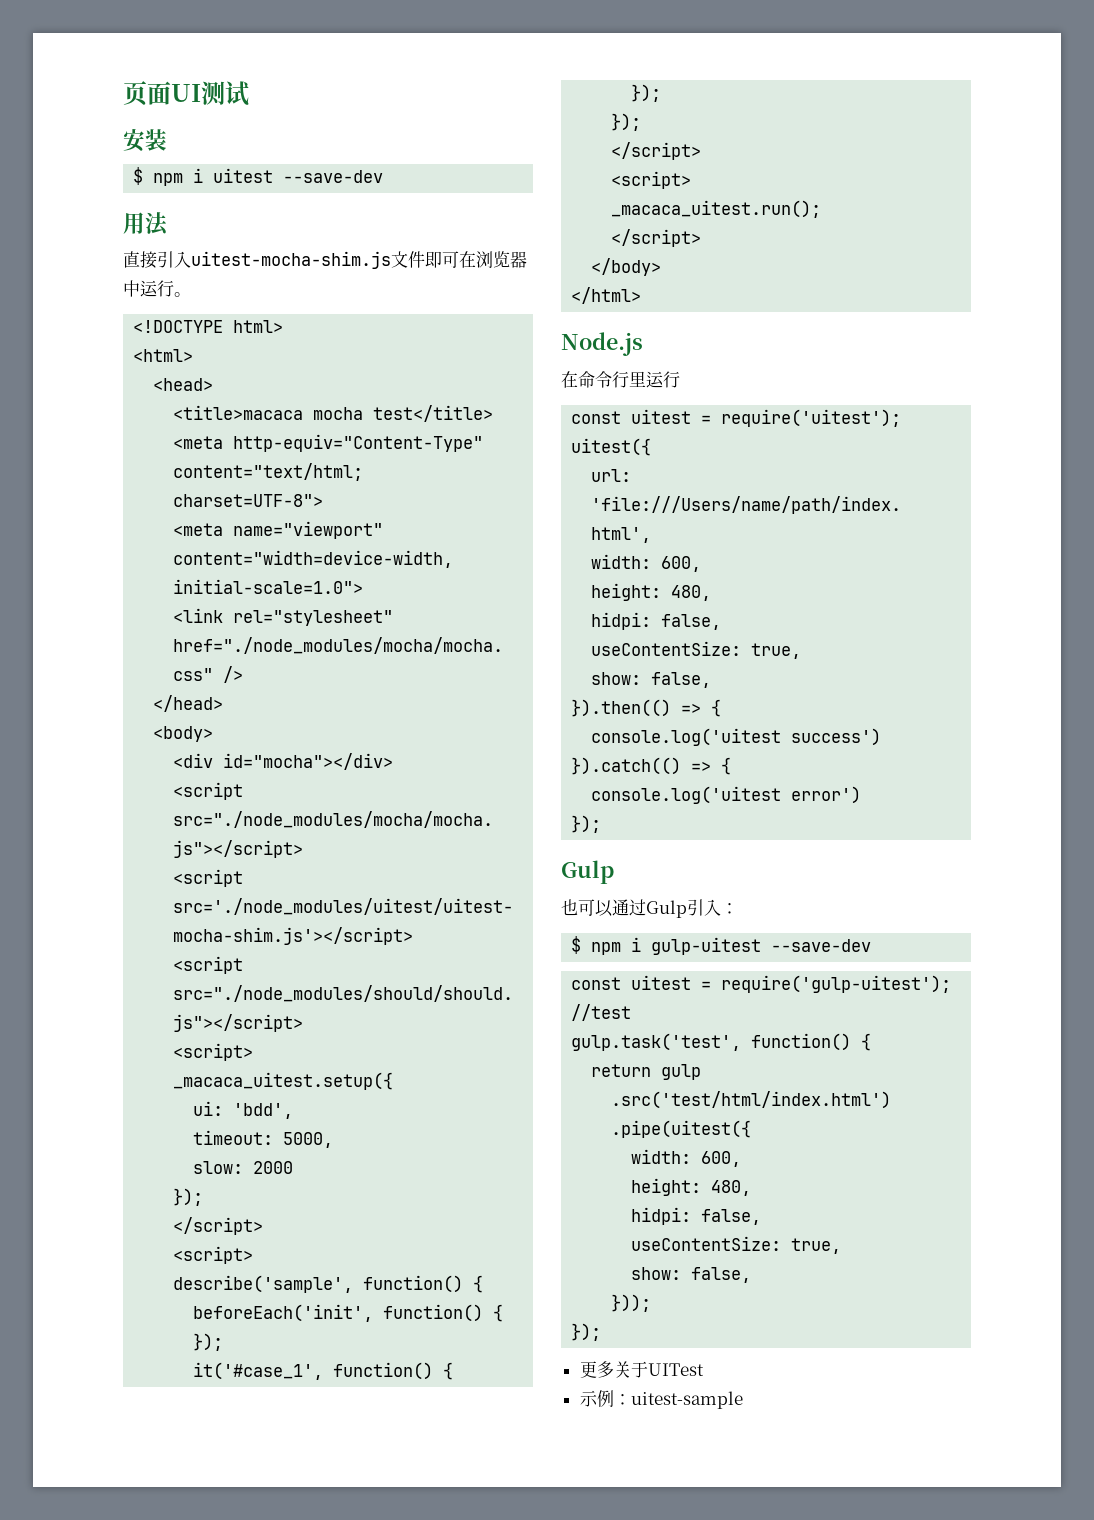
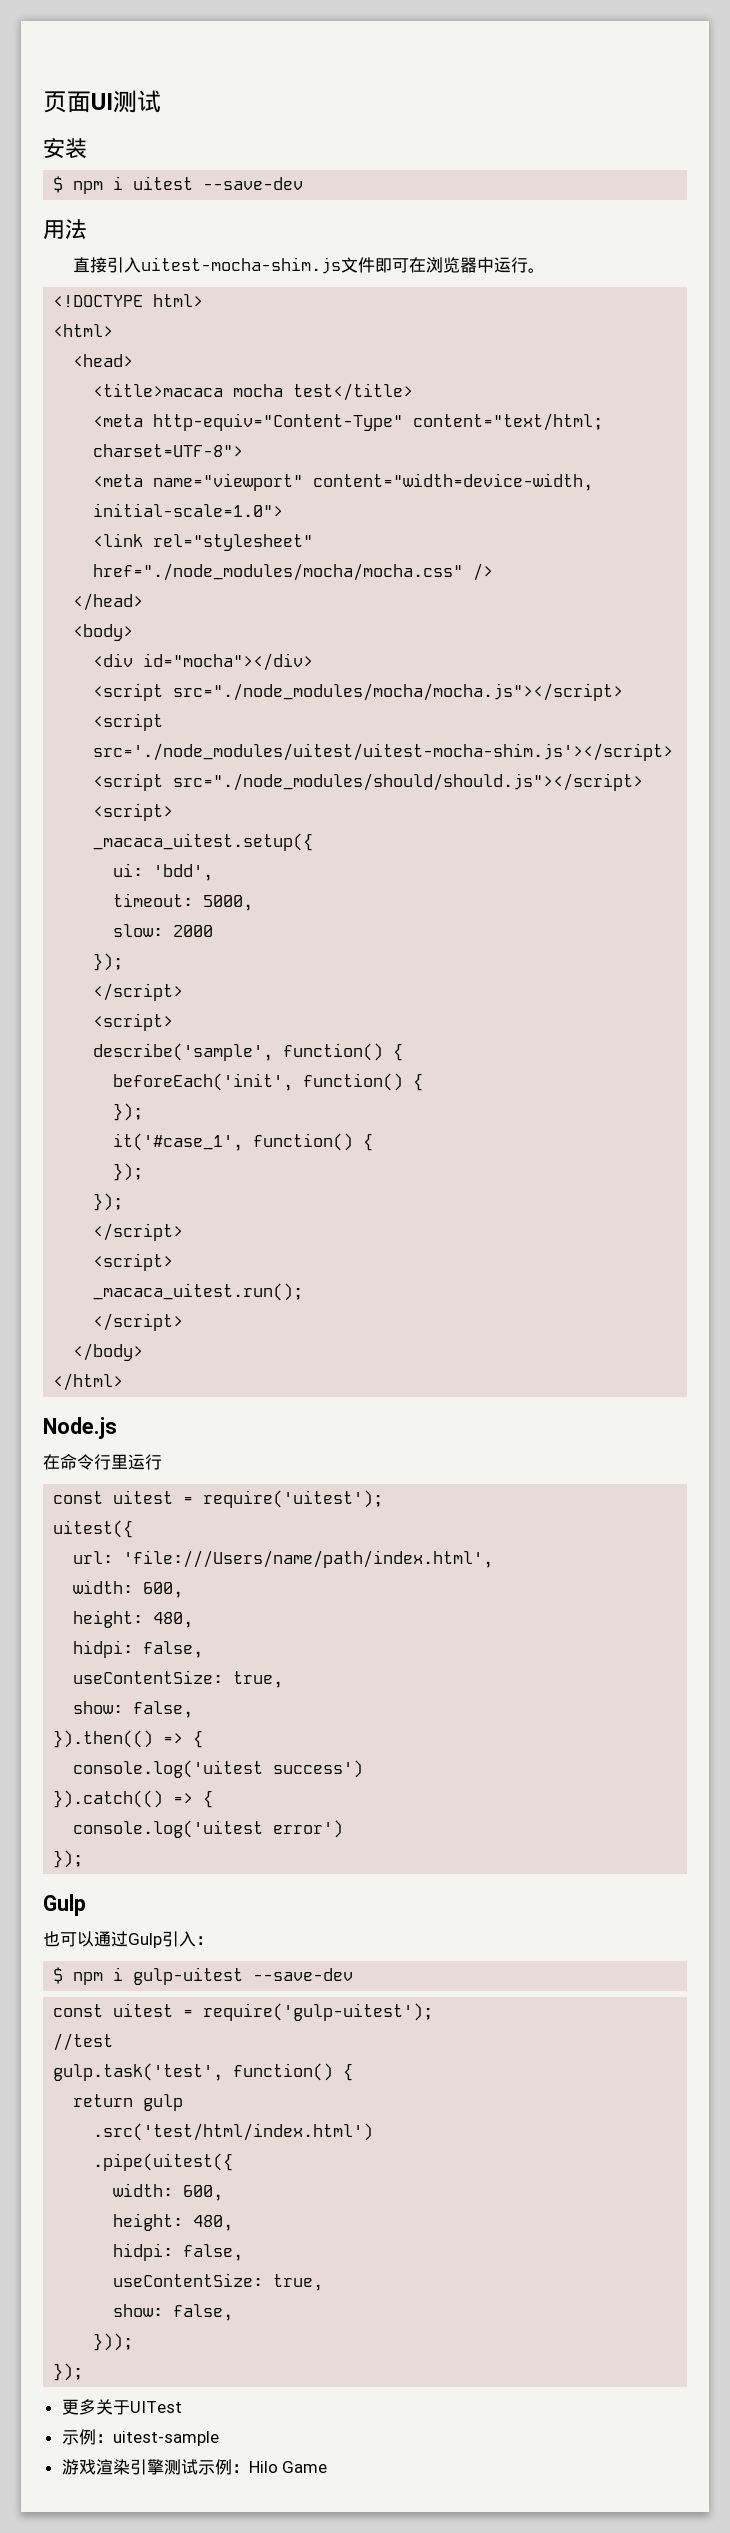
(743, 1400) none -> [61,2459,328,2475] // 游戏渲染引擎测试示例：Hilo Game

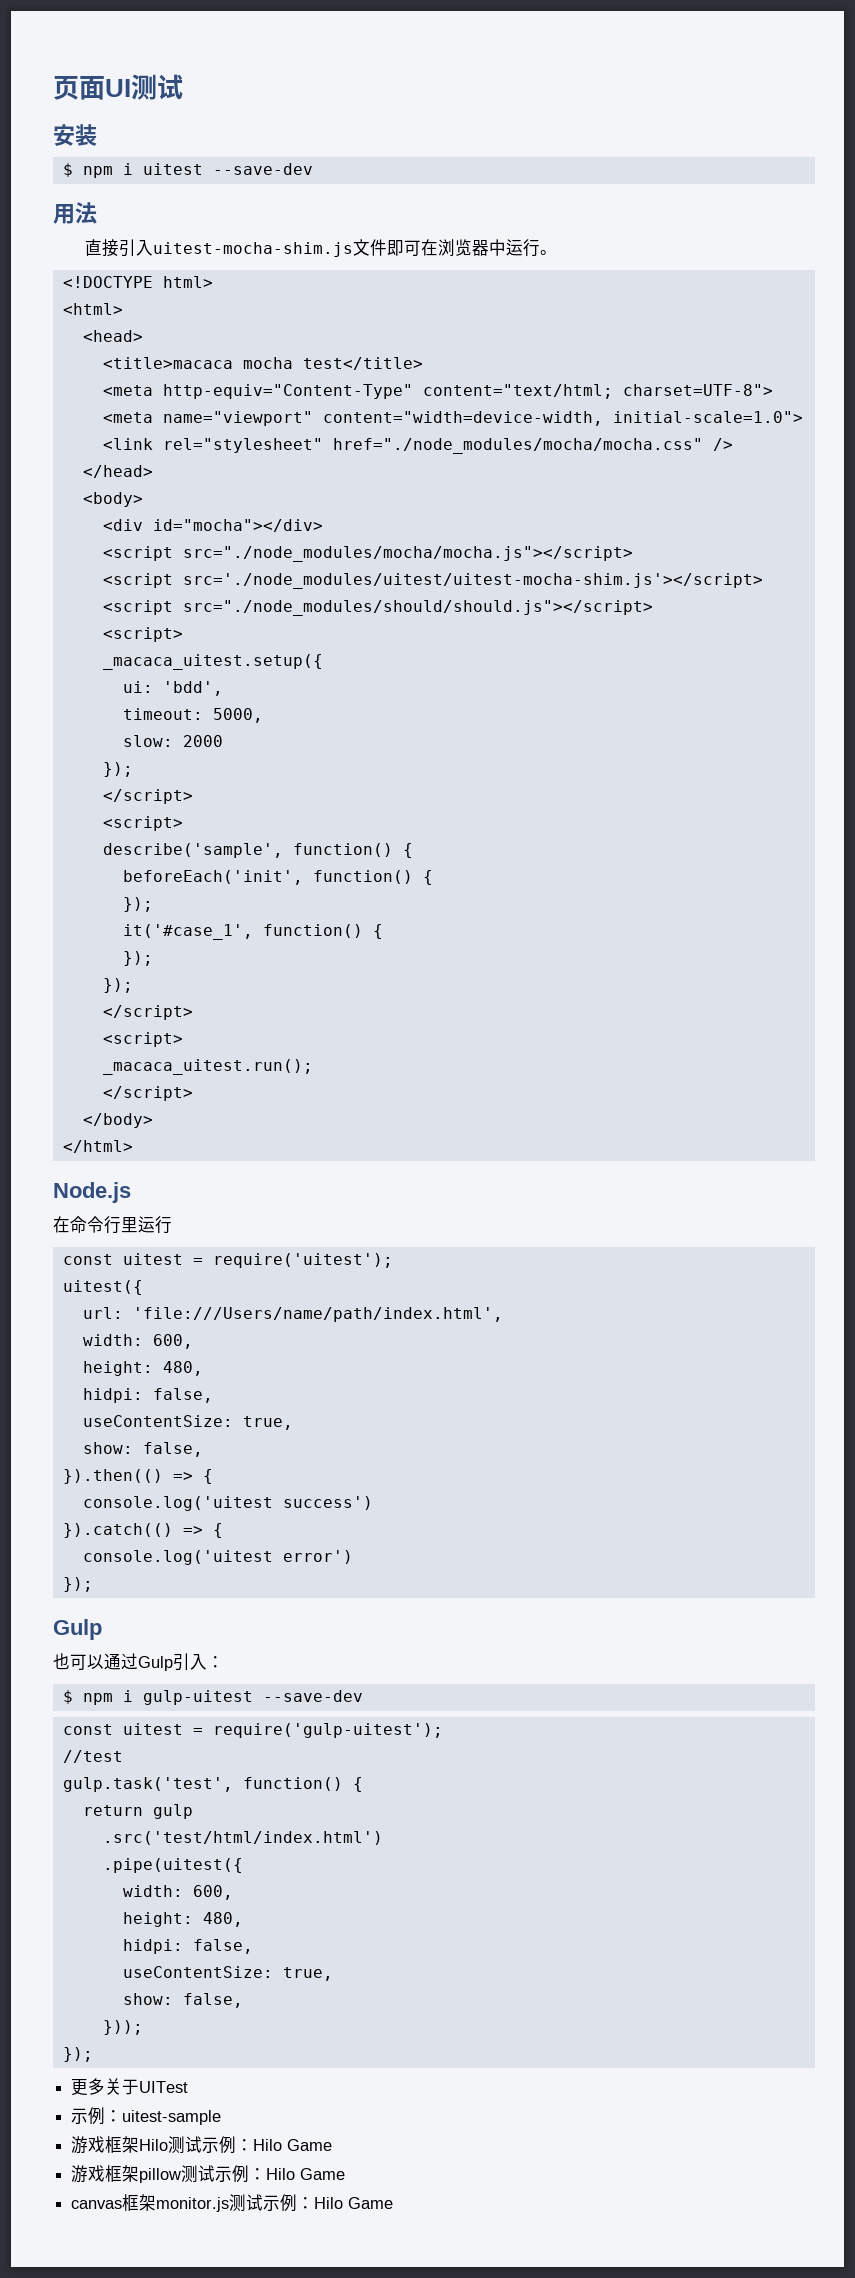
[95,2459,328,2475] 渲染引擎测试示例：Hilo Game -> [105,2136,333,2154] [71,2165,346,2183] [71,2194,394,2212] 框架Hilo测试示例：Hilo Game // 游戏框架pillow测试示例：Hilo Game // canvas框架monitor.js测试示例：Hilo Game

